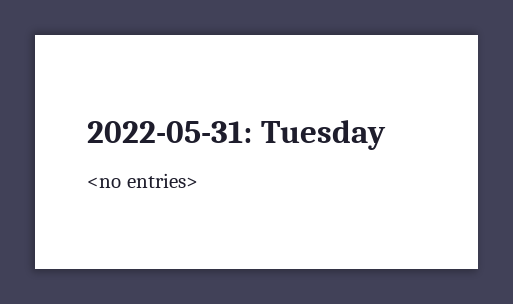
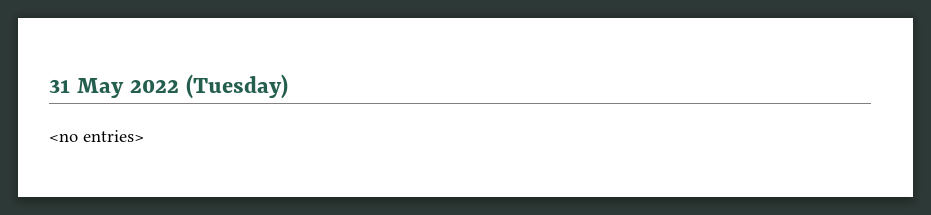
[87,120,386,150] 2022-05-31: Tuesday -> [49,74,288,99] 31 May 2022 (Tuesday)

